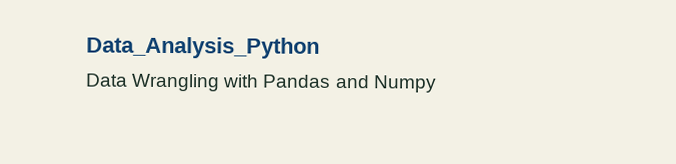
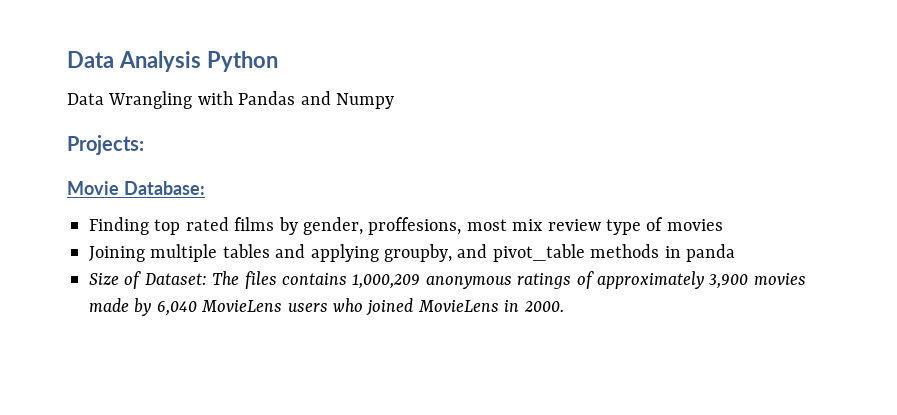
[86,36,320,59] Data_Analysis_Python -> [67,51,278,72] Data Analysis Python
(437, 84) none -> [67,135,144,155] [67,181,205,195] [89,217,723,235] [89,244,735,262] [89,271,806,289] [89,298,564,316] // Projects: // Movie Database: // Finding top rated films by gender, proffesions, most mix review type of movies // Joining multiple tables and applying groupby, and pivot_table methods in panda // Size of Dataset: The files contains 1,000,209 anonymous ratings of approximately 3,900 movies made by 6,040 MovieLens users who joined MovieLens in 2000.

